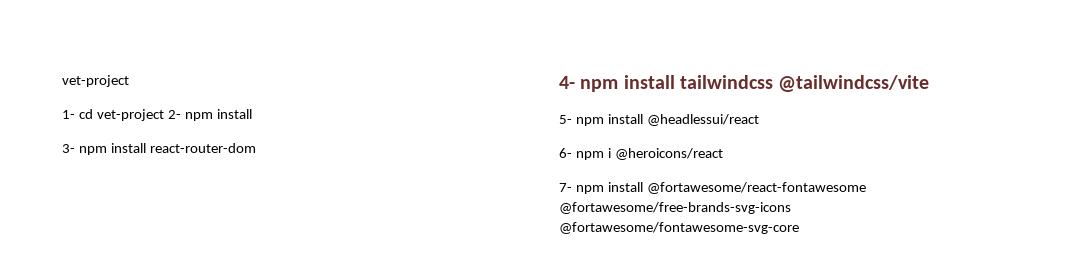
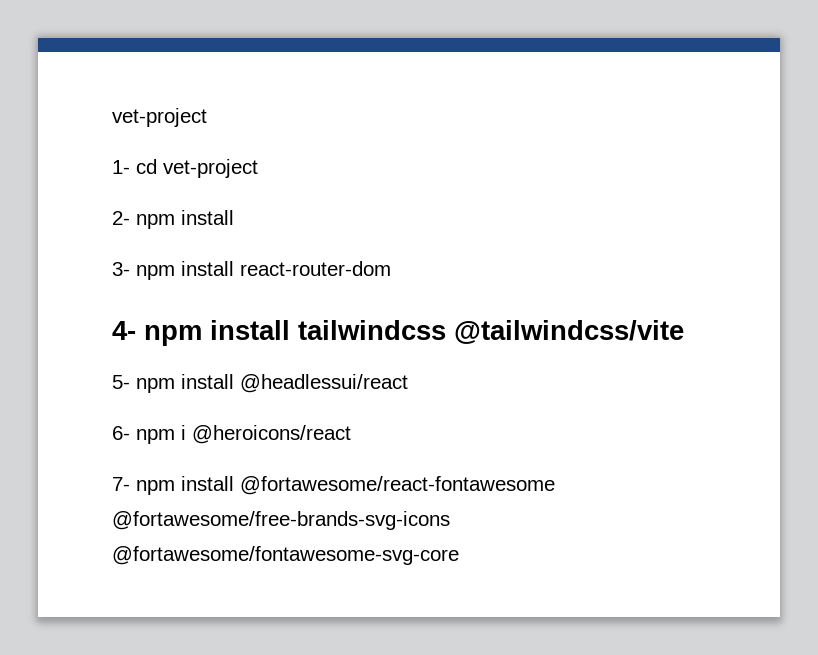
(164, 115) none -> (258, 168) //

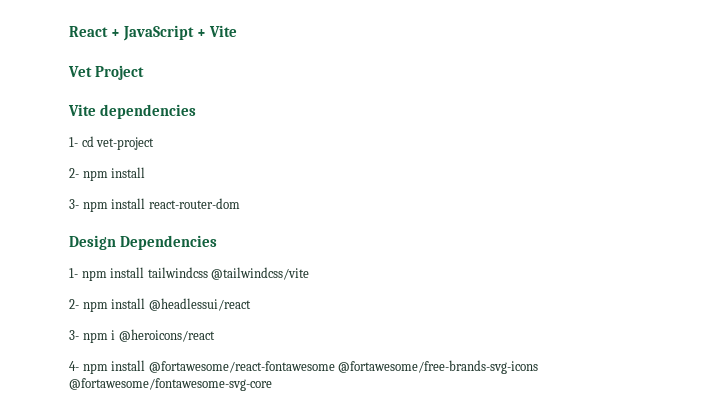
[112,108,207,127] vet-project -> [69,25,238,41] [68,65,145,80] [68,104,196,119] React + JavaScript + Vite // Vet Project // Vite dependencies
[112,321,136,340] 4- -> [69,235,217,250] [69,268,78,278] Design Dependencies // 1-
[112,375,130,389] 5- -> [69,299,79,309] 2-
[112,426,130,440] 6- -> [69,330,79,340] 3-
[112,477,130,491] 7- -> [69,361,79,371] 4-

